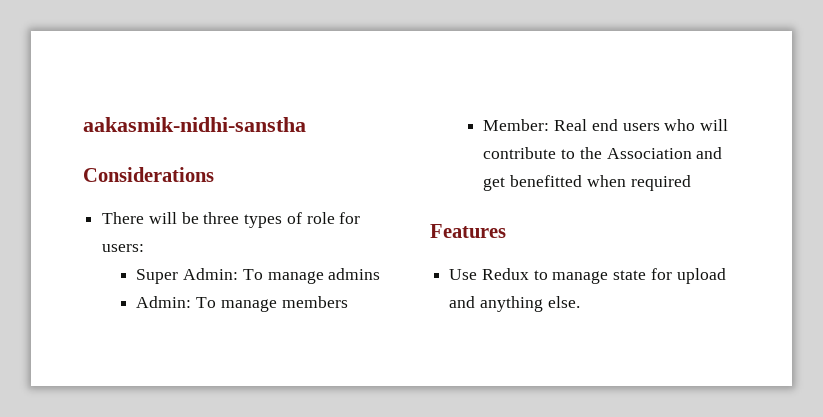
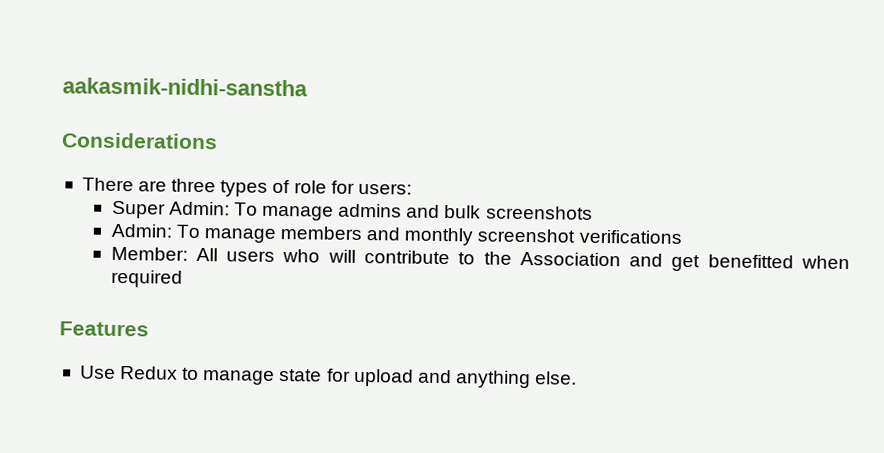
[148,212,199,224] will be -> [138,180,168,192] are
(381, 274) none -> [406,204,593,220] and bulk screenshots
(348, 302) none -> [366,227,682,246] and monthly screenshot verifications
[554,119,618,131] Real end -> [195,247,218,262] All

